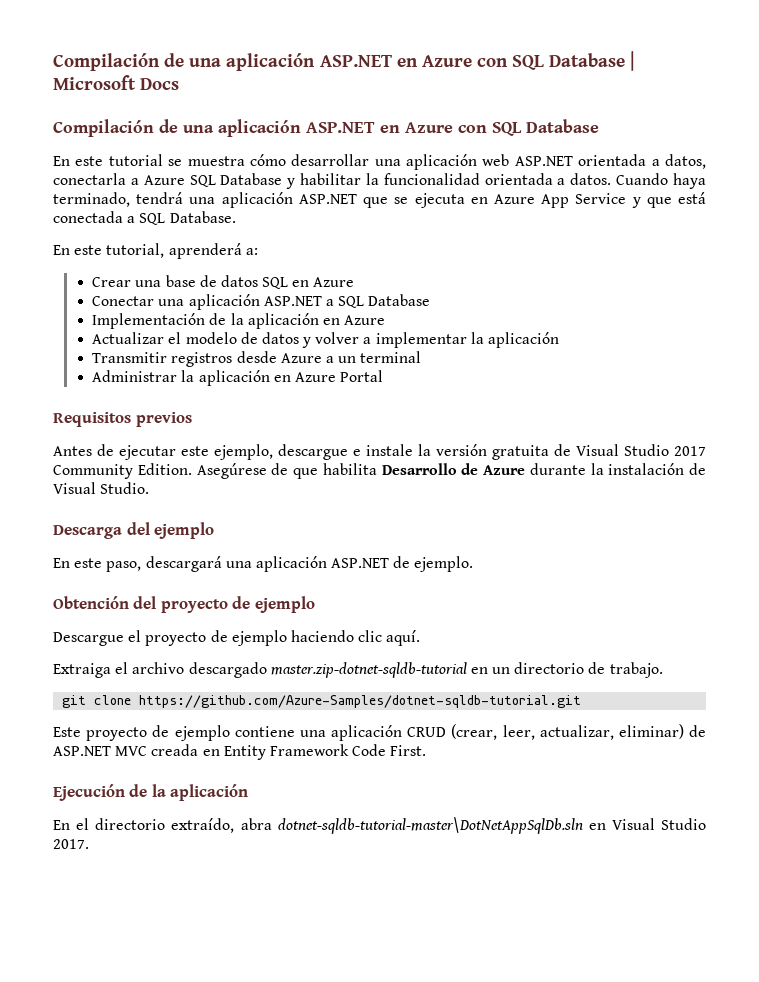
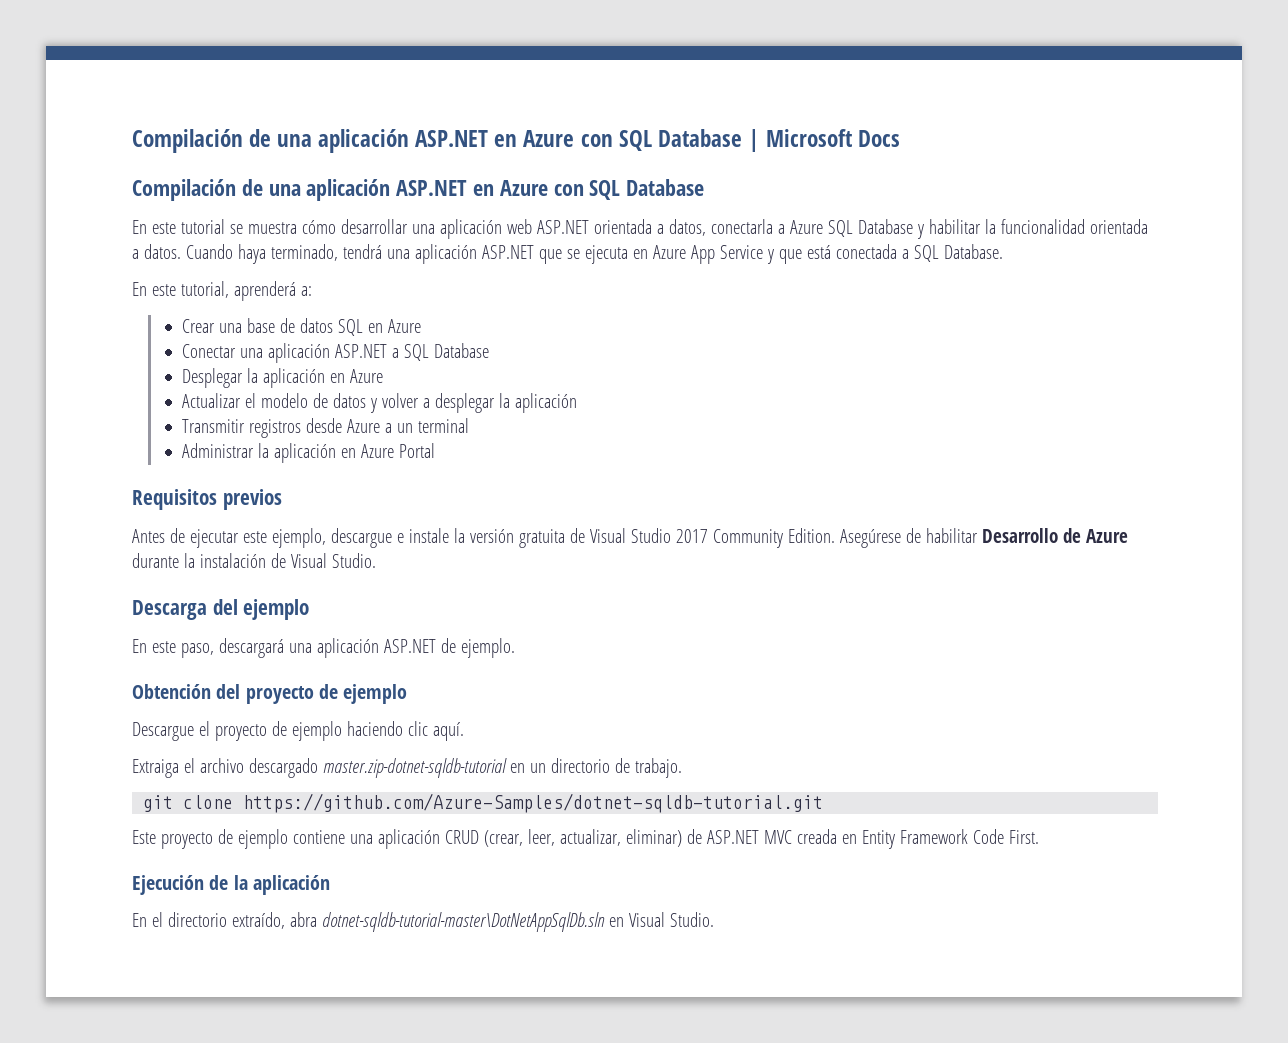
[92,313,227,329] Implementación de -> [181,368,243,388] Desplegar
[375,332,467,348] implementar -> [434,393,495,413] desplegar
[293,463,377,479] que habilita -> [925,528,978,543] habilitar
[661,818,706,830] [53,839,89,849] Studio 2017. -> [669,912,714,927] Studio.

